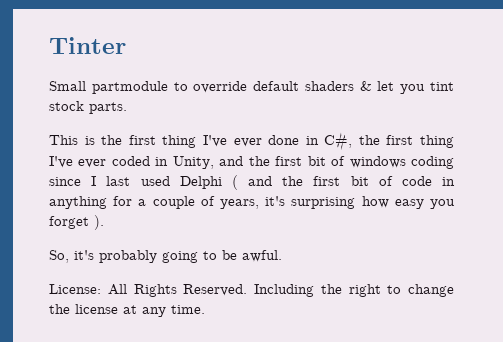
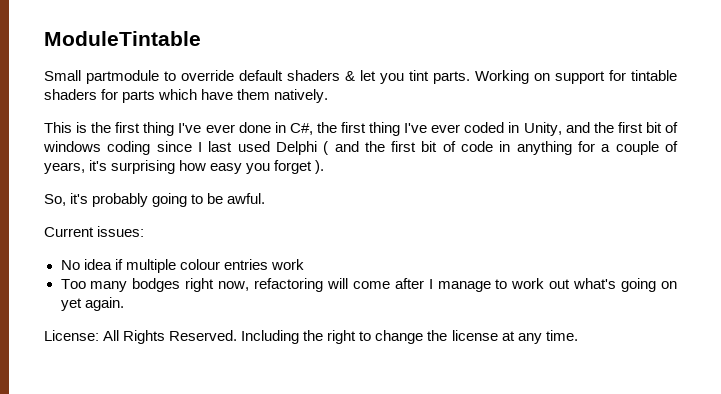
[49,37,126,54] Tinter -> [44,31,201,46] ModuleTintable
[49,101,84,111] stock -> (429, 75) none
(127, 108) none -> [475,70,677,84] [44,89,329,103] Working on support for tintable shaders for parts which have them natively.
(282, 256) none -> [44,226,145,237] [60,259,304,273] [60,278,677,292] [60,297,124,311] // Current issues: // No idea if multiple colour entries work // Too many bodges right now, refactoring will come after I manage to work out what's going on yet again.

